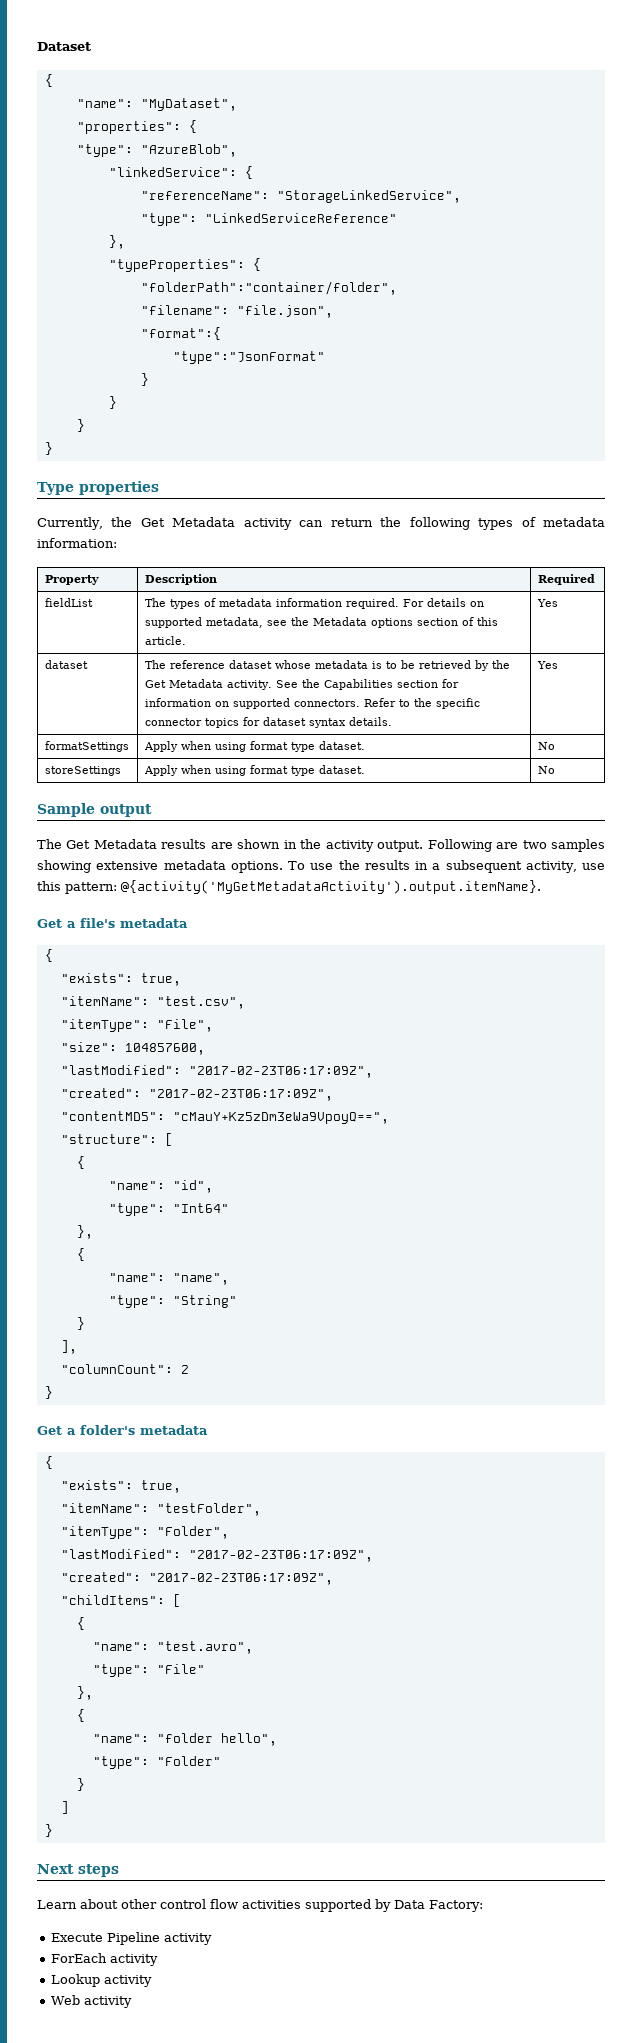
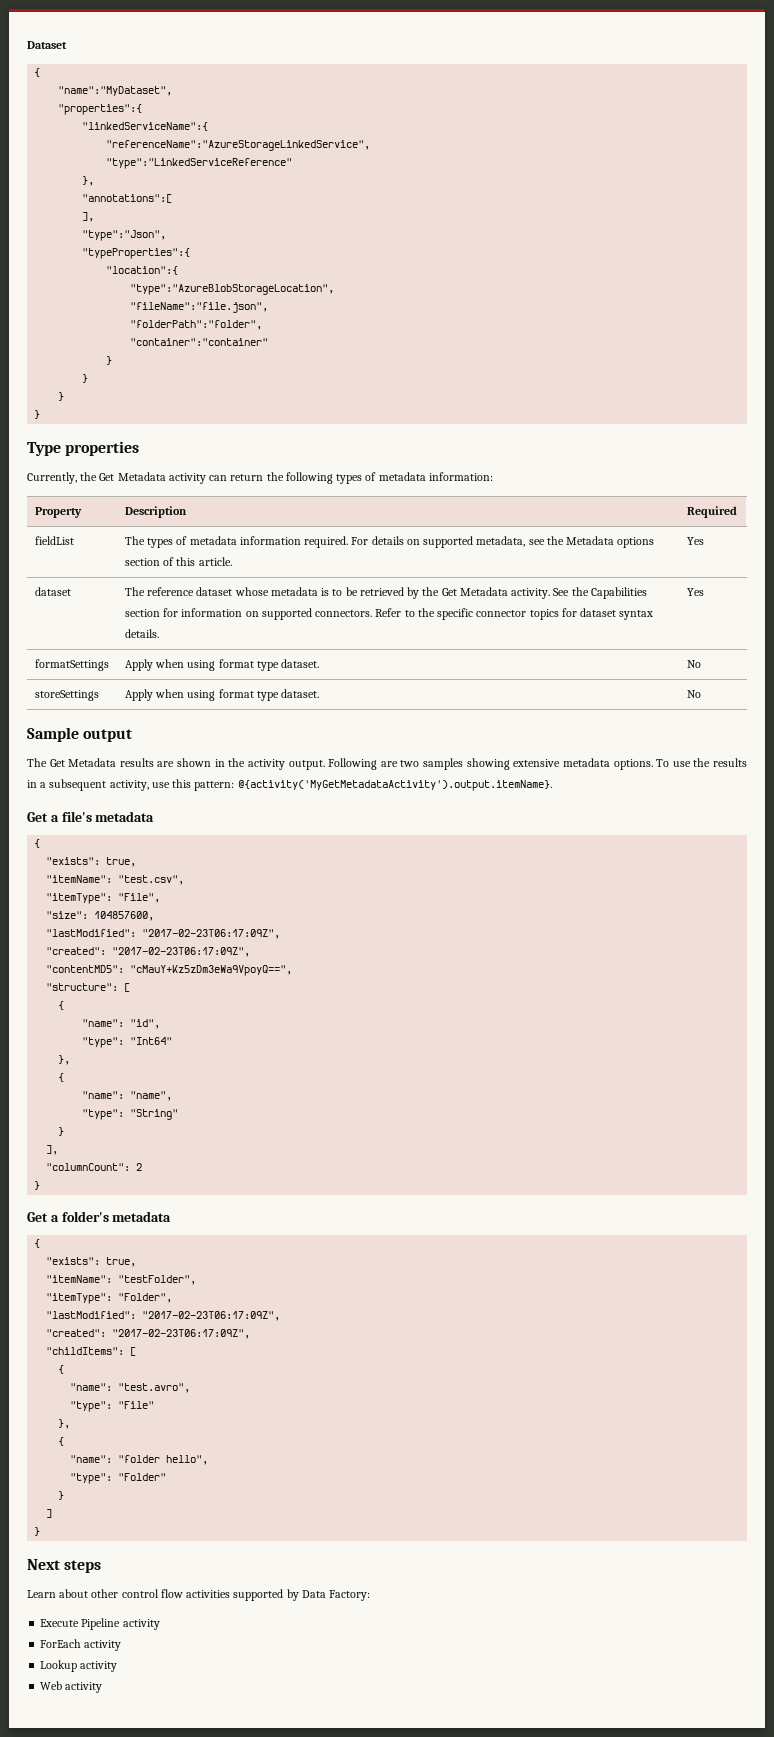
[76,98,237,111] [76,120,197,134] [76,144,237,157] [108,166,253,179] [140,190,461,203] [140,213,397,226] [108,235,125,249] [108,258,261,272] [140,281,397,295] [140,305,333,318] [140,327,221,340] [172,351,325,364] "name": "MyDataset", // "properties": { // "type": "AzureBlob", // "linkedService": { // "referenceName": "StorageLinkedService", // "type": "LinkedServiceReference" // }, // "typeProperties": { // "folderPath":"container/folder", // "filename": "file.json", // "format":{ // "type":"JsonFormat" -> [58,86,173,96] [58,104,143,115] [82,122,209,131] [106,140,371,151] [106,158,293,169] [82,176,95,186] [82,194,173,203] [82,212,95,222] [82,230,167,241] [82,248,191,259] [106,266,179,275] [130,284,335,295] [130,302,269,313] [130,320,263,330] [130,338,269,346] "name":"MyDataset", // "properties":{ // "linkedServiceName":{ // "referenceName":"AzureStorageLinkedService", // "type":"LinkedServiceReference" // }, // "annotations":[ // ], // "type":"Json", // "typeProperties":{ // "location":{ // "type":"AzureBlobStorageLocation", // "fileName":"file.json", // "folderPath":"folder", // "container":"container"

